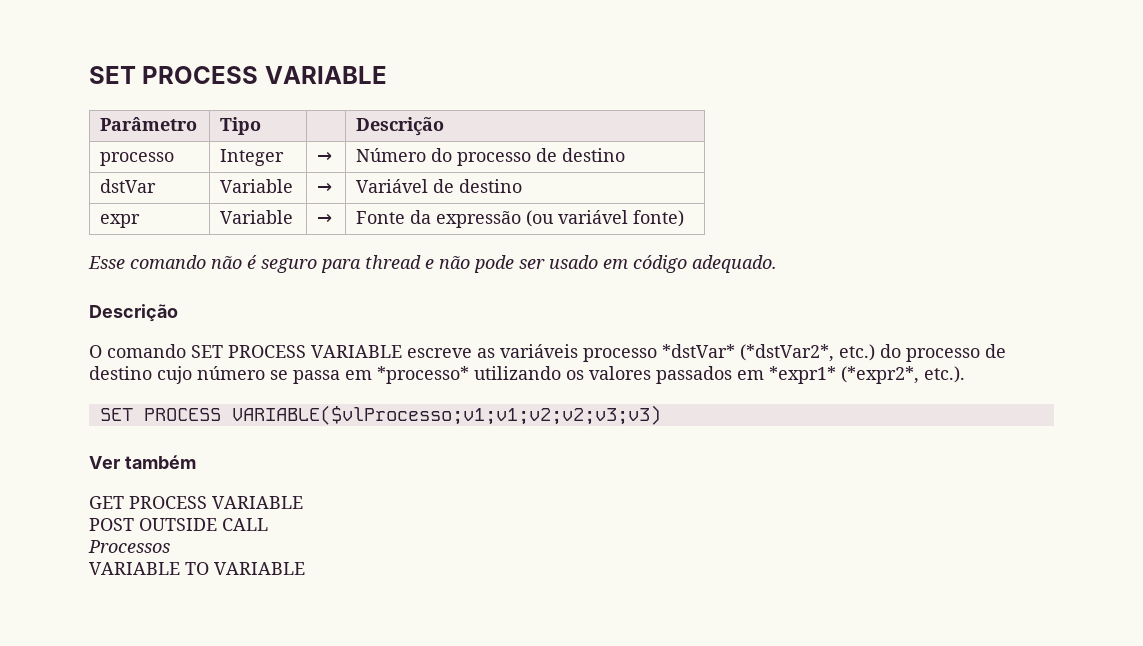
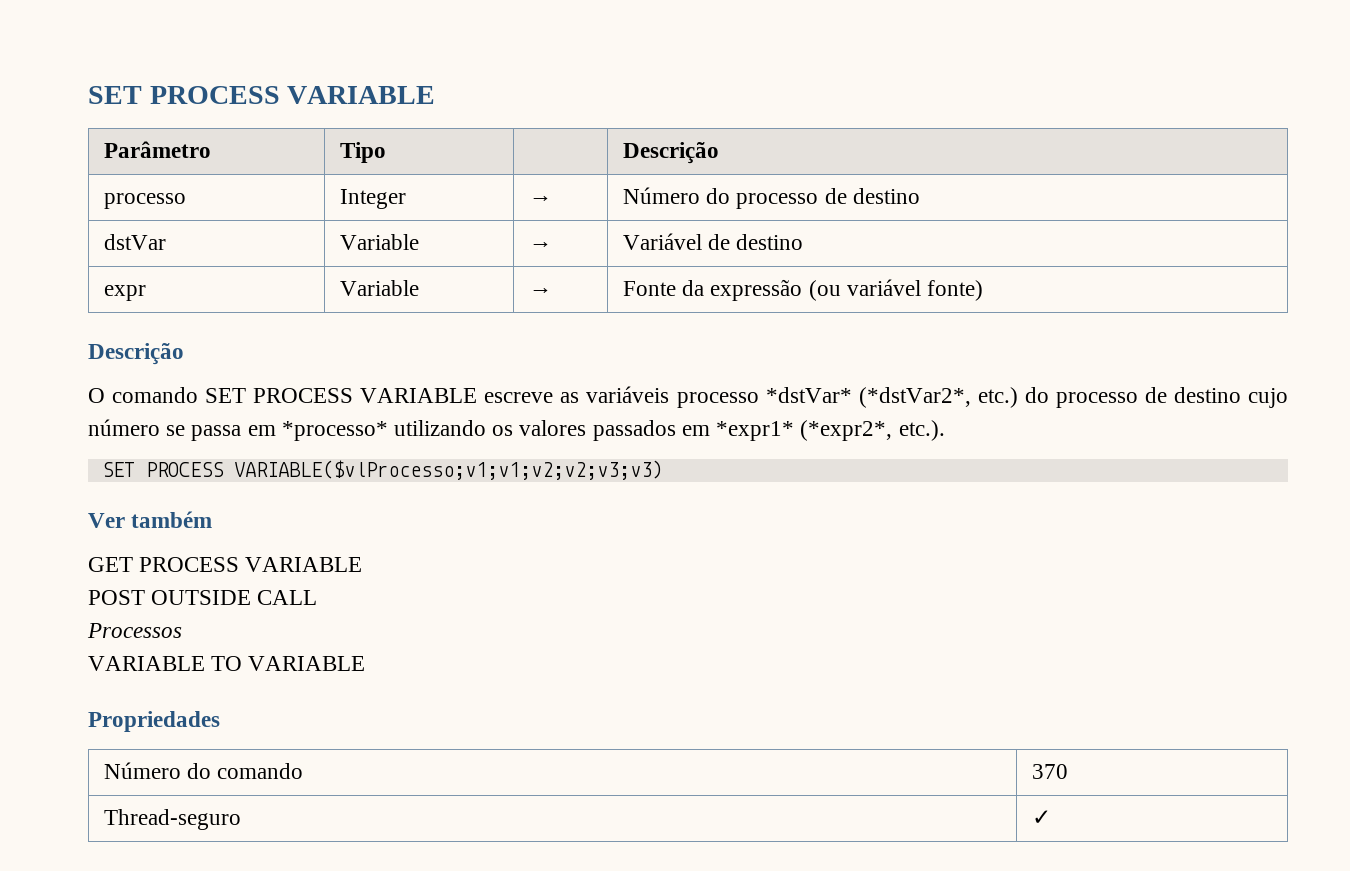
[88,255,777,273] // Esse comando não é seguro para thread e não pode ser usado em código adequado. -> (983, 290) none
(305, 568) none -> [88,711,220,732] [103,762,304,779] [1031,764,1068,779] [103,809,241,830] [1031,810,1051,825] // Propriedades // Número do comando | 370 // Thread-seguro | ✓

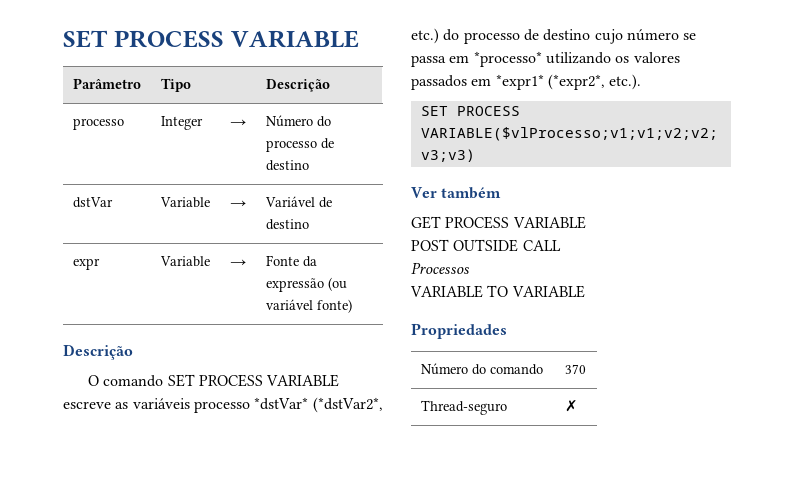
[1031,810,1051,825] ✓ -> [564,400,578,412] ✗

